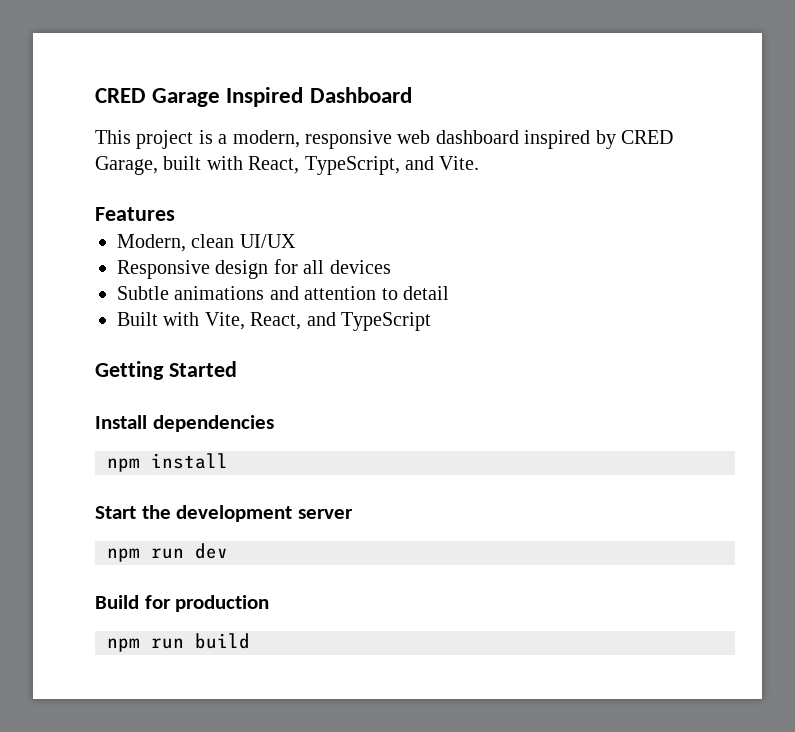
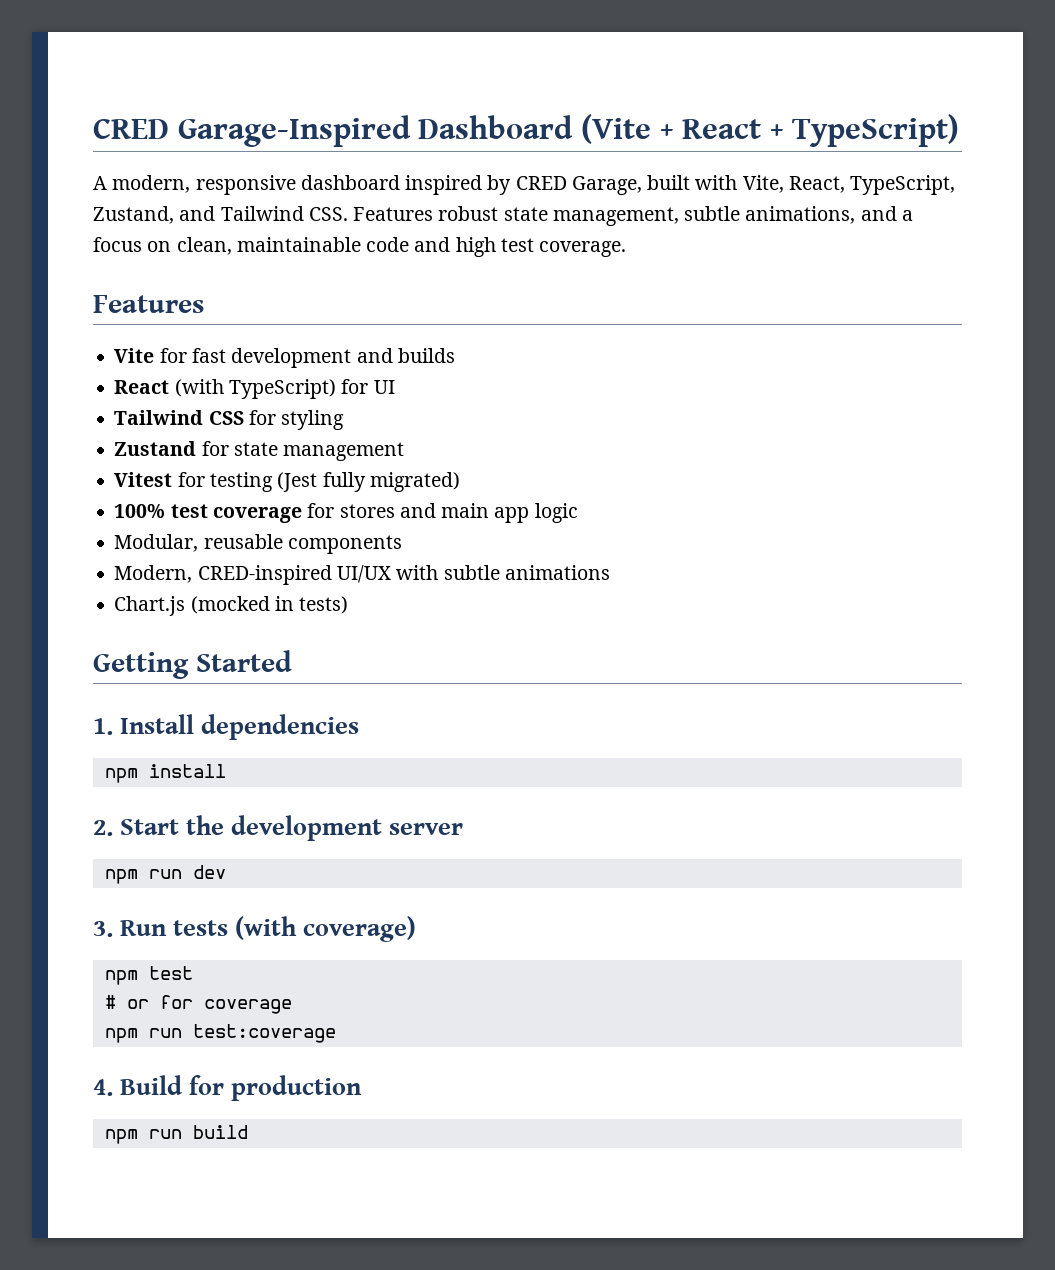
[95,87,304,107] CRED Garage Inspired -> [93,115,411,147] CRED Garage-Inspired
[95,130,228,149] // This project is a -> [580,114,960,147] [93,176,107,190] (Vite + React + TypeScript) // A
[397,130,431,144] web -> (296, 185) none
(243, 163) none -> [742,175,784,193] Vite,
[405,156,480,170] [95,207,175,221] and Vite. // Features -> [93,206,913,226] [93,237,627,257] [93,295,204,313] [114,348,455,368] [114,379,395,399] [114,410,345,430] [114,441,405,461] [114,472,460,492] [114,503,578,523] [114,534,402,554] Zustand, and Tailwind CSS. Features robust state management, subtle animations, and a focus on clean, maintainable code and high test coverage. // Features // Vite for fast development and builds // React (with TypeScript) for UI // Tailwind CSS for styling // Zustand for state management // Vitest for testing (Jest fully migrated) // 100% test coverage for stores and main app logic // Modular, reusable components
[191,234,235,248] clean -> [197,565,332,585] CRED-inspired
[117,259,391,279] [117,286,449,300] [117,312,431,331] // Responsive design for all devices // Subtle animations and attention to detail // Built with Vite, React, and TypeScript -> [396,565,610,580] [114,596,349,616] with subtle animations // Chart.js (mocked in tests)
(237, 369) none -> [93,718,113,735] 1.
(228, 461) none -> [93,820,113,836] 2.
(228, 551) none -> [93,916,416,942] [104,966,193,985] [104,995,292,1014] [104,1024,336,1043] [93,1079,113,1096] 3. Run tests (with coverage) // npm test // # or for coverage // npm run test:coverage // 4.

